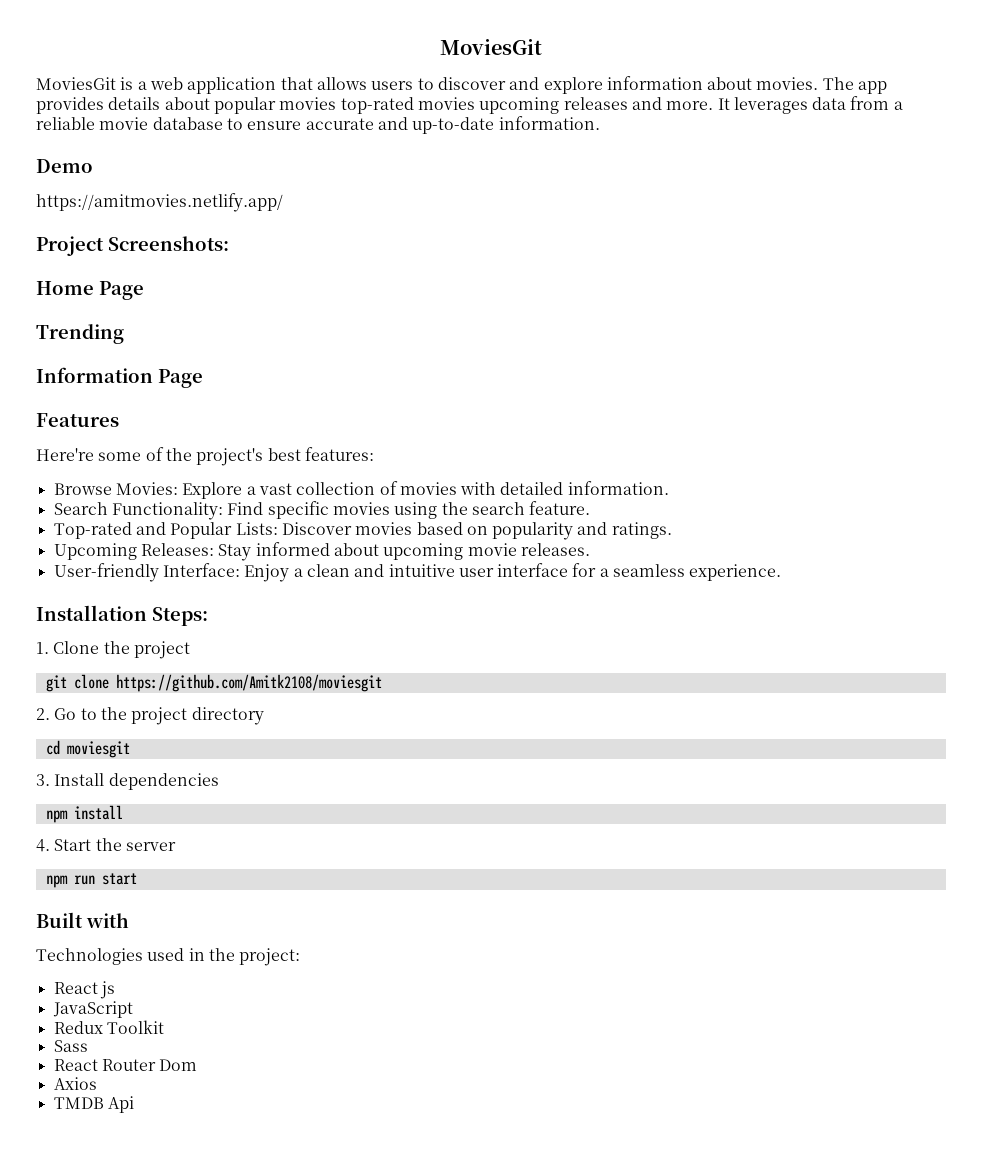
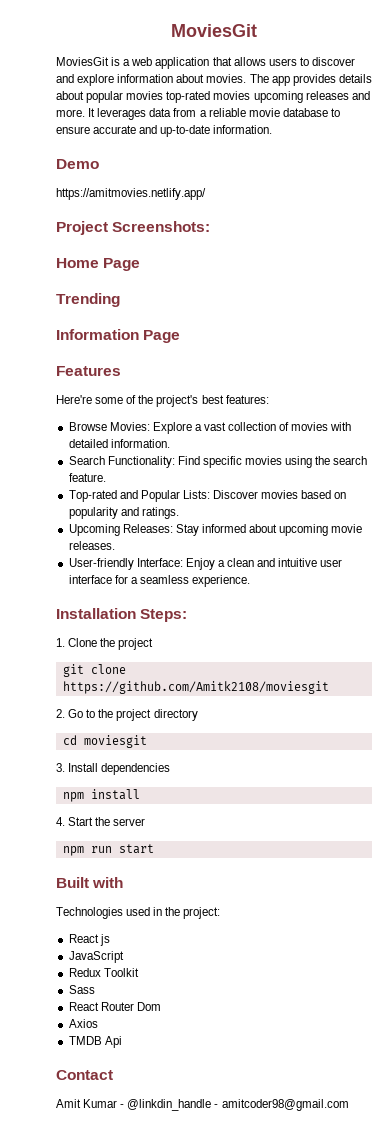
(134, 1104) none -> [56,1070,113,1080] [56,1099,349,1111] // Contact // Amit Kumar - @linkdin_handle - amitcoder98@gmail.com

